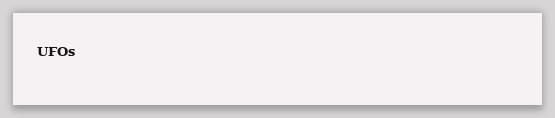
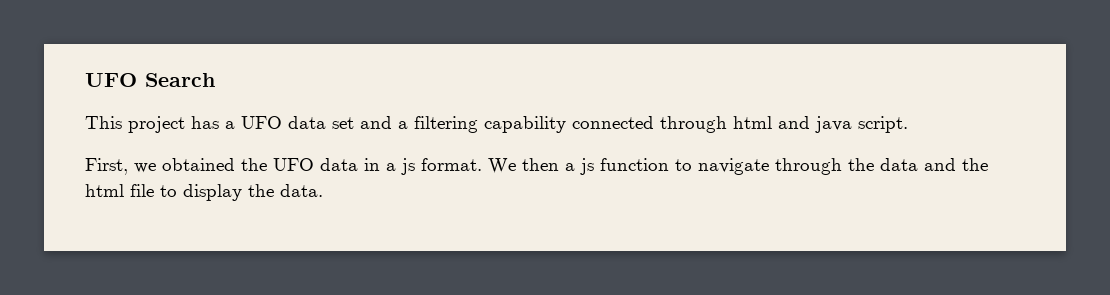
[37,47,75,56] UFOs -> [85,73,215,87] [85,116,908,133] [85,158,988,175] [85,184,323,201] UFO Search // This project has a UFO data set and a filtering capability connected through html and java script. // First, we obtained the UFO data in a js format. We then a js function to navigate through the data and the html file to display the data.

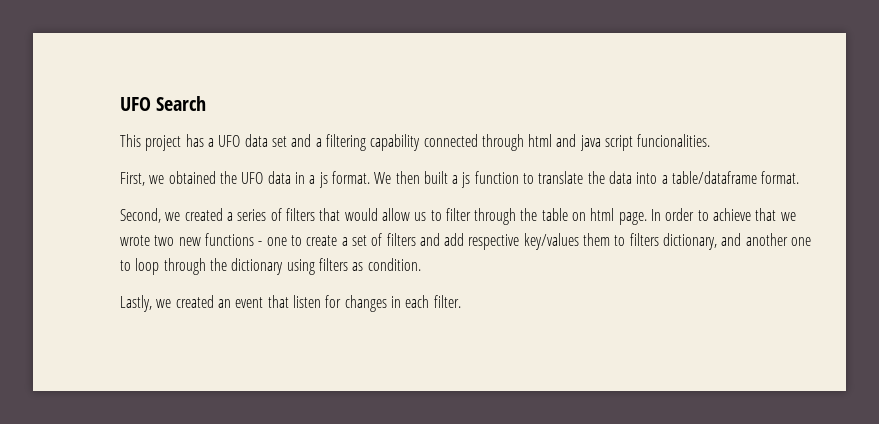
[858,116,908,133] script. -> [605,134,711,151] script funcionalities.
(559, 164) none -> [423,171,448,184] built
[698,158,988,175] [85,184,323,201] navigate through the data and the html file to display the data. -> [538,171,800,184] [120,208,796,225] [120,233,812,250] [120,258,421,275] [120,295,461,312] translate the data into a table/dataframe format. // Second, we created a series of filters that would allow us to filter through the table on html page. In order to achieve that we wrote two new functions - one to create a set of filters and add respective key/values them to filters dictionary, and another one to loop through the dictionary using filters as condition. // Lastly, we created an event that listen for changes in each filter.

